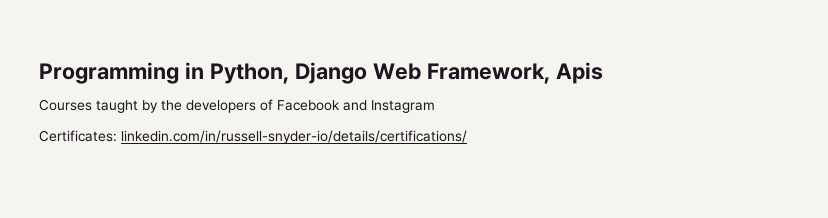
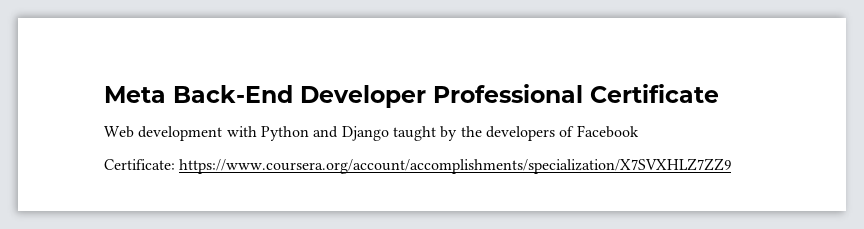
[39,62,603,84] [39,99,92,111] Programming in Python, Django Web Framework, Apis // Courses -> [104,84,719,108] [104,126,389,141] Meta Back-End Developer Professional Certificate // Web development with Python and Django
[343,100,435,113] [39,130,467,144] and Instagram // Certificates: linkedin.com/in/russell-snyder-io/details/certifications/ -> [104,158,732,174] // Certificate: https://www.coursera.org/account/accomplishments/specialization/X7SVXHLZ7ZZ9

